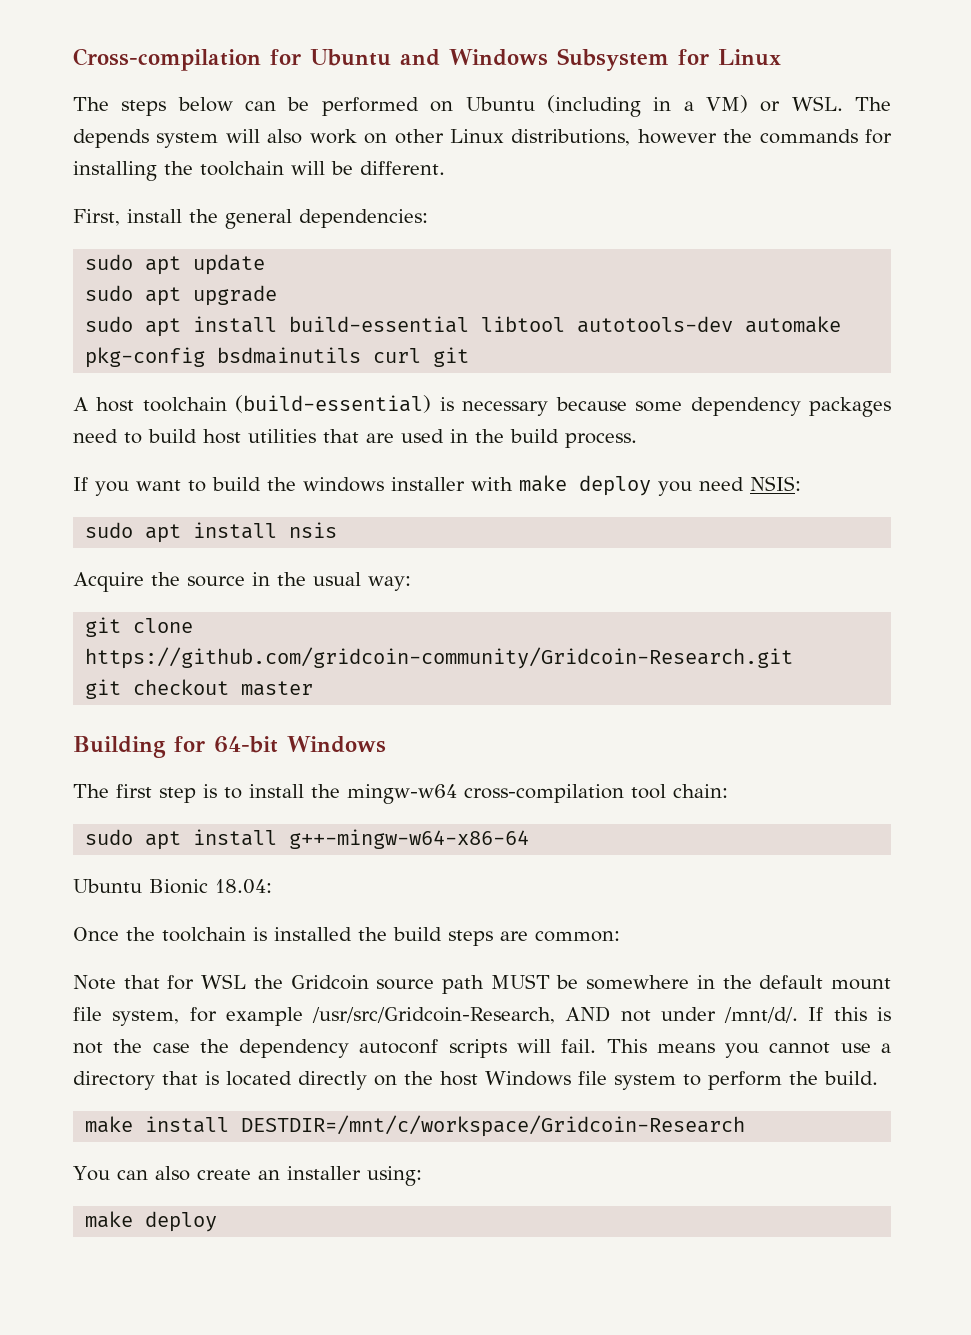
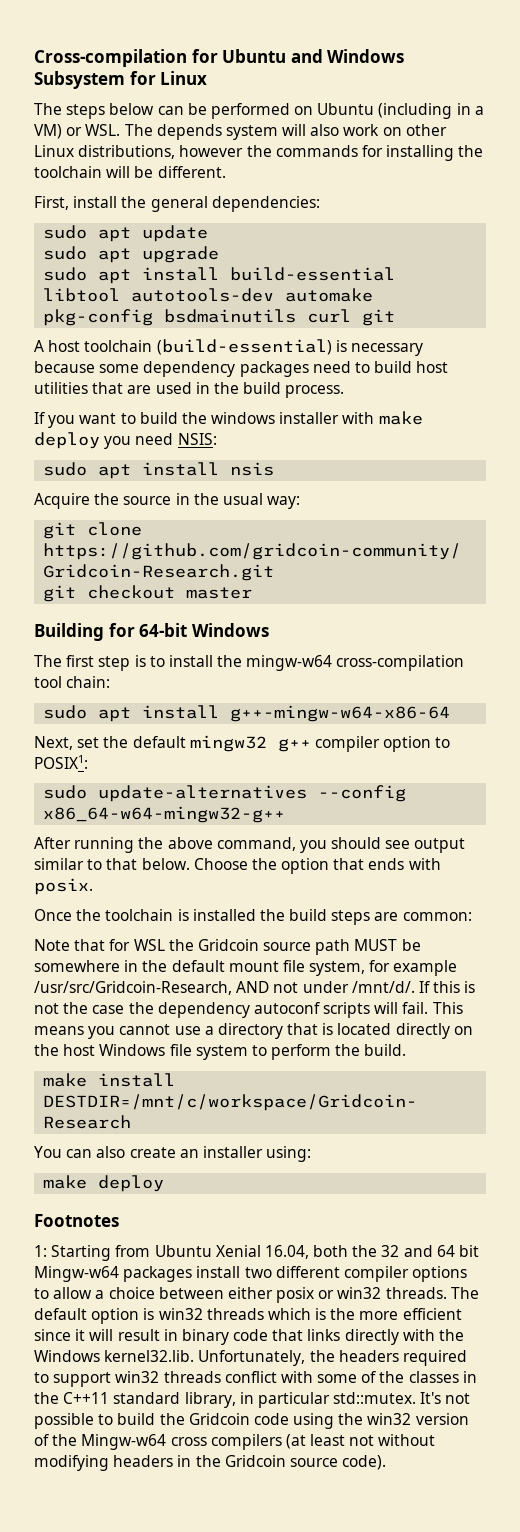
[73,879,272,894] Ubuntu Bionic 18.04: -> [34,735,451,752] [34,755,88,769] [43,785,407,802] [43,806,286,823] [34,837,466,853] [34,858,441,874] [34,878,93,895] Next, set the default mingw32 g++ compiler option to POSIX1: // sudo update-alternatives --config x86_64-w64-mingw32-g++ // After running the above command, you should see output similar to that below. Choose the option that ends with posix.
(218, 1221) none -> [34,1214,119,1227] [34,1245,480,1261] [34,1266,468,1282] [34,1287,479,1303] [34,1308,462,1324] [34,1329,465,1345] [34,1350,467,1366] [34,1371,477,1387] [34,1392,471,1408] [34,1413,469,1429] [34,1434,436,1450] [34,1455,387,1471] // Footnotes // 1: Starting from Ubuntu Xenial 16.04, both the 32 and 64 bit Mingw-w64 packages install two different compiler options to allow a choice between either posix or win32 threads. The default option is win32 threads which is the more efficient since it will result in binary code that links directly with the Windows kernel32.lib. Unfortunately, the headers required to support win32 threads conflict with some of the classes in the C++11 standard library, in particular std::mutex. It's not possible to build the Gridcoin code using the win32 version of the Mingw-w64 cross compilers (at least not without modifying headers in the Gridcoin source code).

